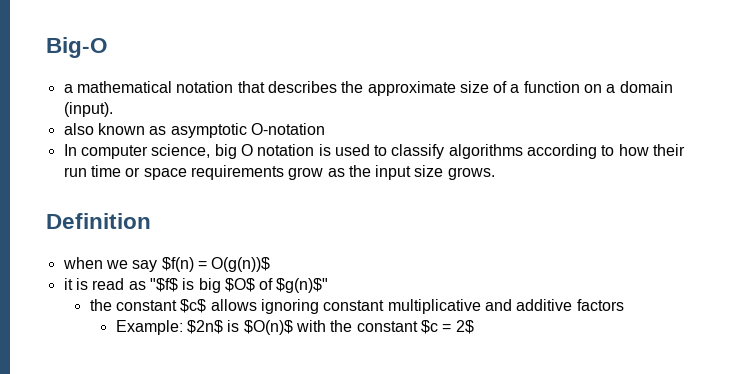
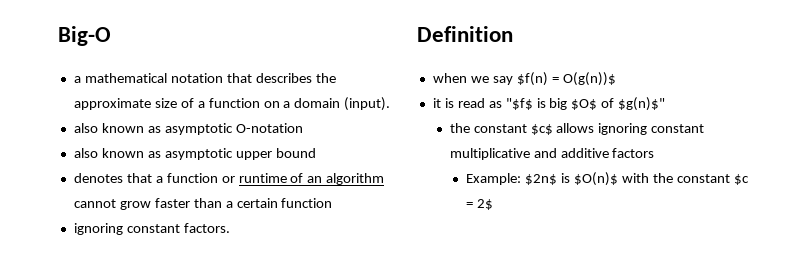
[63,144,686,159] [63,165,495,180] In computer science, big O notation is used to classify algorithms according to how their run time or space requirements grow as the input size grows. -> [73,148,316,160] [73,173,385,185] [73,198,333,210] [73,223,230,235] also known as asymptotic upper bound // denotes that a function or runtime of an algorithm cannot grow faster than a certain function // ignoring constant factors.

